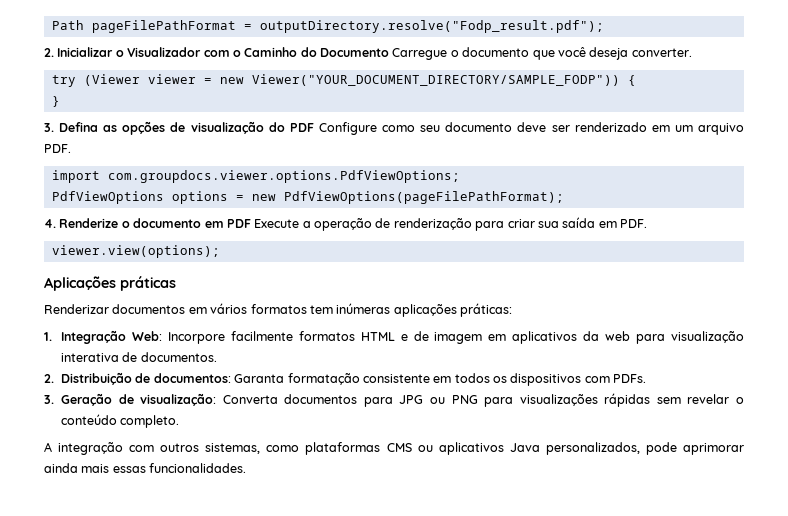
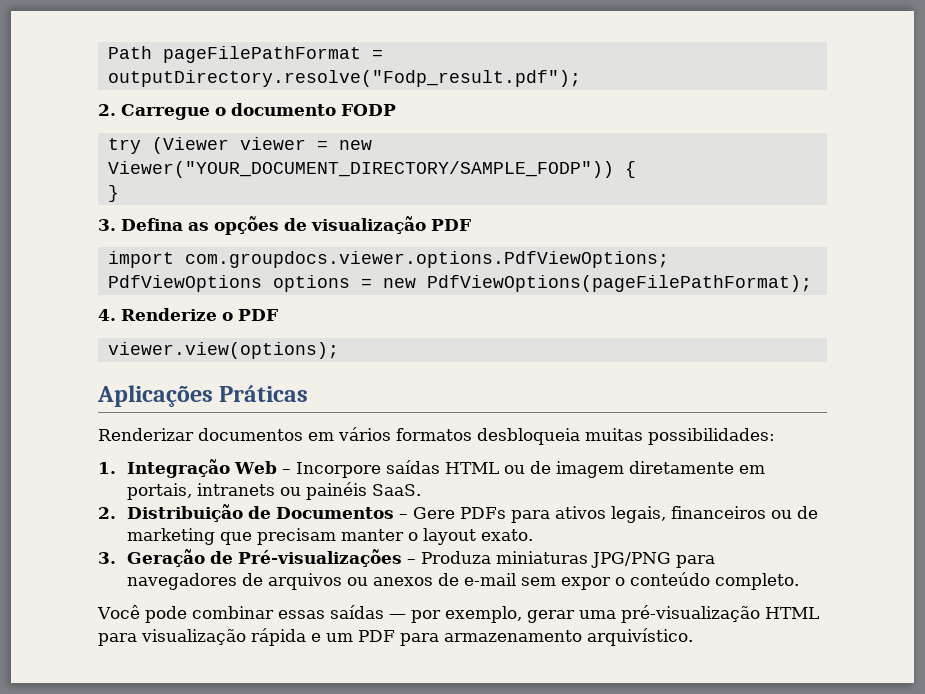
[57,47,692,60] Inicializar o Visualizador com o Caminho do Documento Carregue o documento que você deseja converter. -> [121,103,396,120] Carregue o documento FODP
[268,122,745,135] [44,144,71,153] do PDF Configure como seu documento deve ser renderizado em um arquivo PDF. -> [431,219,471,231] PDF
[133,217,647,231] documento em PDF Execute a operação de renderização para criar sua saída em PDF. -> [238,309,278,321] PDF
[120,276,176,291] práticas -> [219,385,309,402] Práticas
[309,303,512,317] [44,330,745,344] [61,352,217,362] [44,372,647,386] [44,393,745,407] [61,414,180,428] [44,442,745,455] [44,463,247,473] tem inúmeras aplicações práticas: // 1. Integração Web: Incorpore facilmente formatos HTML e de imagem em aplicativos da web para visualização interativa de documentos. // 2. Distribuição de documentos: Garanta formatação consistente em todos os dispositivos com PDFs. // 3. Geração de visualização: Converta documentos para JPG ou PNG para visualizações rápidas sem revelar o conteúdo completo. // A integração com outros sistemas, como plataformas CMS ou aplicativos Java personalizados, pode aprimorar ainda mais essas funcionalidades. -> [477,428,775,445] [98,459,766,478] [127,482,422,500] [98,504,819,523] [127,528,534,545] [98,549,716,568] [127,572,800,590] [97,605,819,623] [98,628,693,646] desbloqueia muitas possibilidades: // 1. Integração Web – Incorpore saídas HTML ou de imagem diretamente em portais, intranets ou painéis SaaS. // 2. Distribuição de Documentos – Gere PDFs para ativos legais, financeiros ou de marketing que precisam manter o layout exato. // 3. Geração de Pré‑visualizações – Produza miniaturas JPG/PNG para navegadores de arquivos ou anexos de e‑mail sem expor o conteúdo completo. // Você pode combinar essas saídas — por exemplo, gerar uma pré‑visualização HTML para visualização rápida e um PDF para armazenamento arquivístico.

